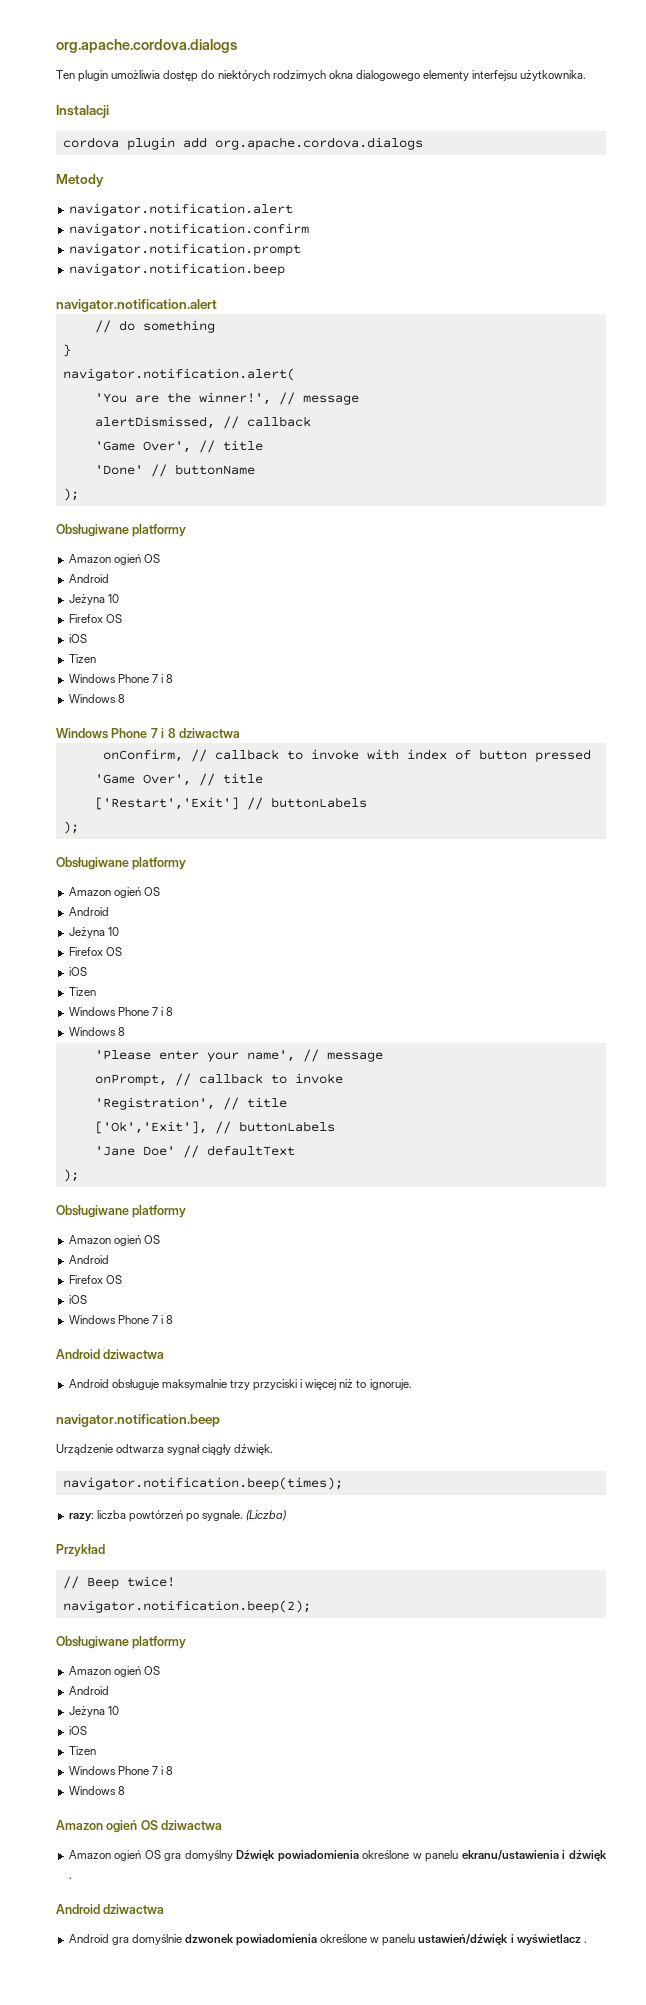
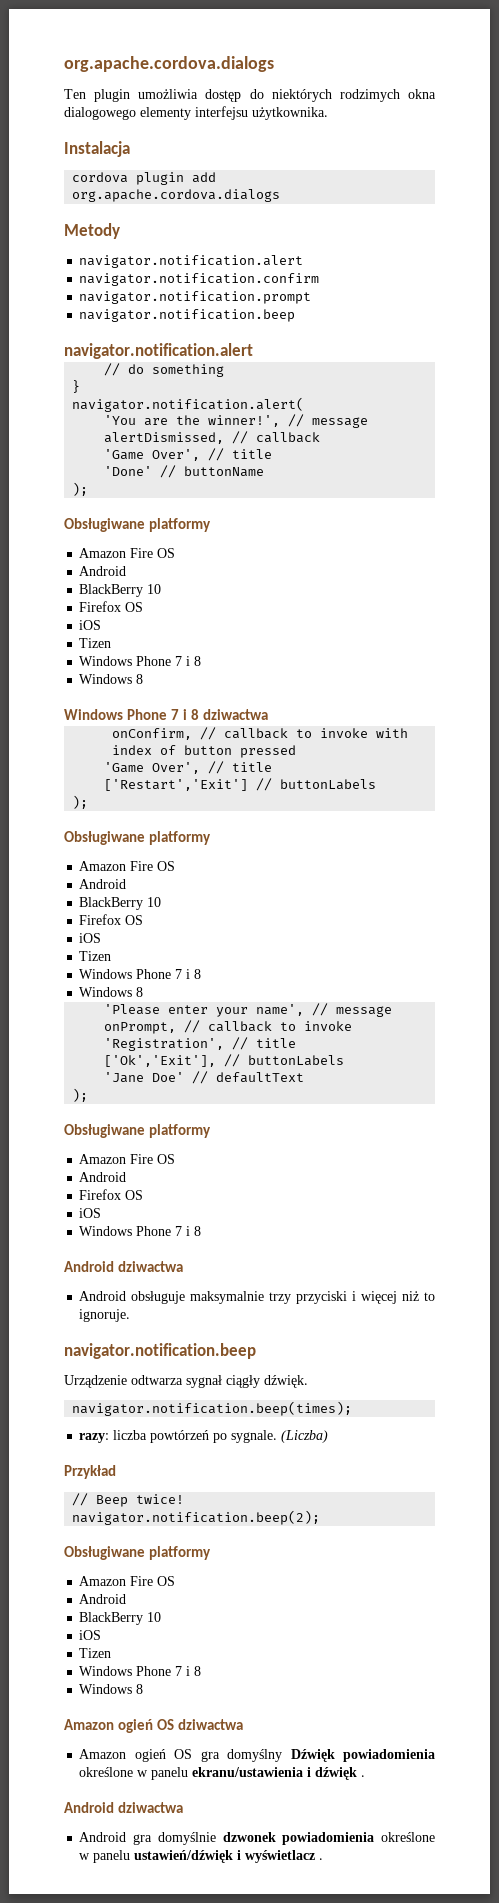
[56,105,109,118] Instalacji -> [64,141,130,157] Instalacja
[113,554,160,565] [68,574,109,583] [68,594,105,605] ogień OS // Android // Jeżyna -> [130,548,176,558] [79,566,127,576] [79,584,144,597] Fire OS // Android // BlackBerry
[113,887,160,898] [68,907,109,916] [68,927,105,938] ogień OS // Android // Jeżyna -> [130,861,176,871] [79,879,127,889] [79,897,144,910] Fire OS // Android // BlackBerry
[113,1235,141,1246] ogień -> [130,1154,154,1164] Fire
[113,1666,160,1677] [68,1686,109,1695] [68,1706,105,1717] ogień OS // Android // Jeżyna -> [130,1576,176,1586] [79,1594,127,1604] [79,1612,144,1625] Fire OS // Android // BlackBerry

